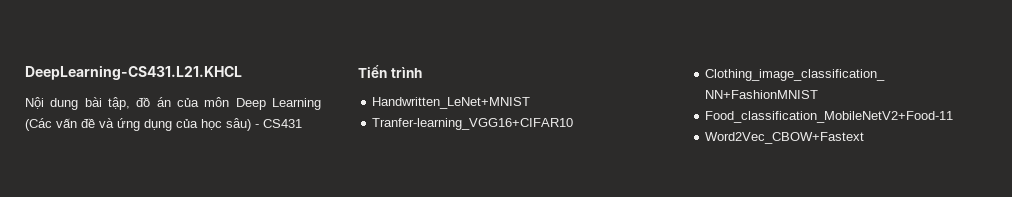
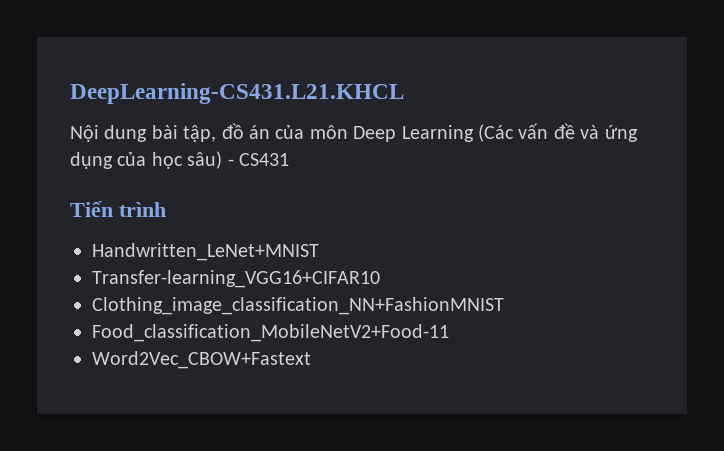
[372,118,574,130] Tranfer-learning_VGG16+CIFAR10 -> [92,270,380,288] Transfer-learning_VGG16+CIFAR10

